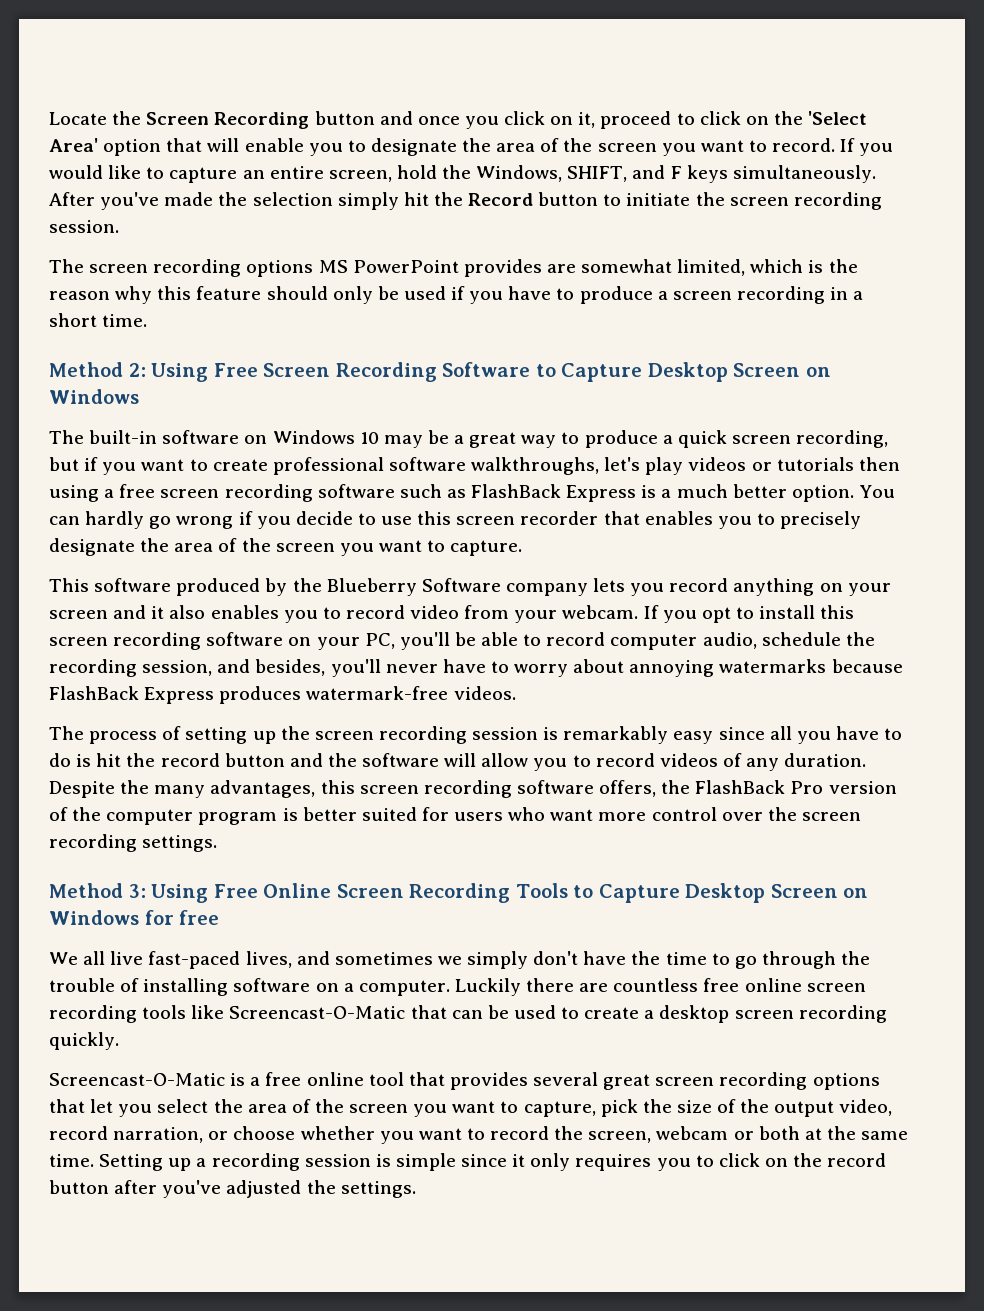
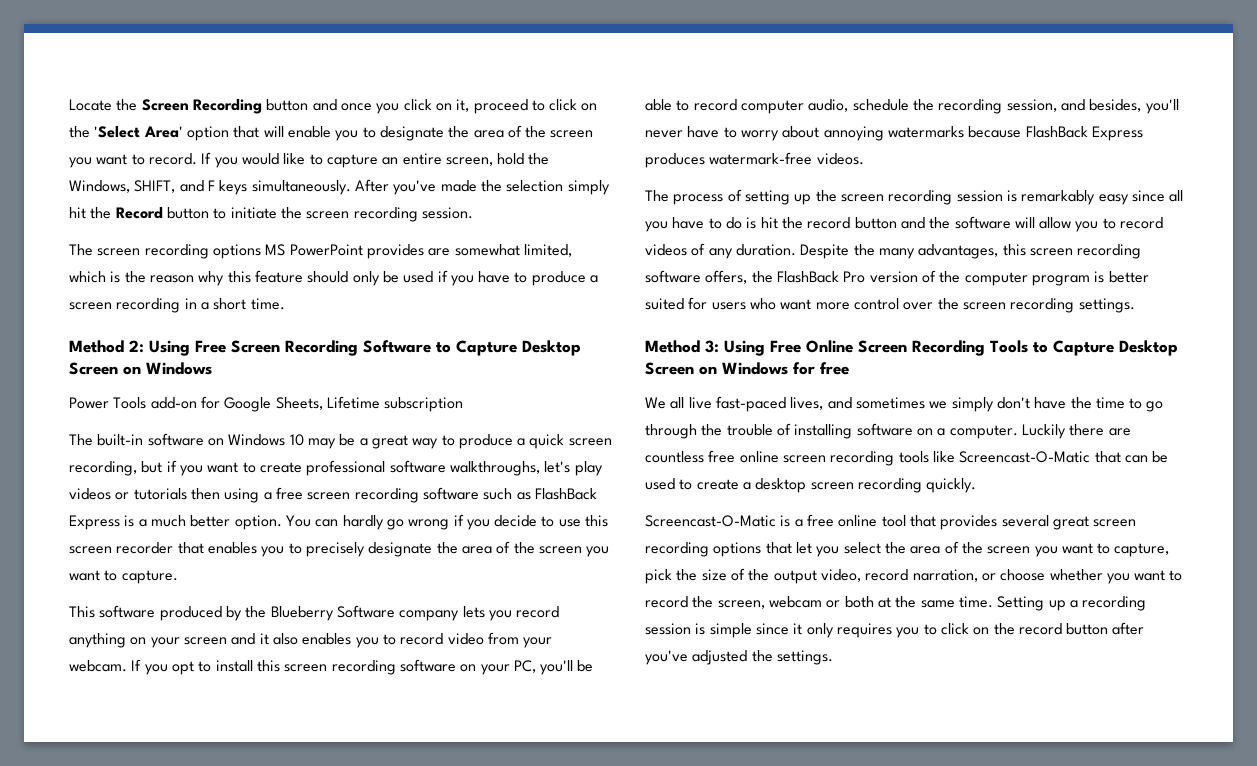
(139, 396) none -> [69,396,464,412] // Power Tools add-on for Google Sheets, Lifetime subscription

